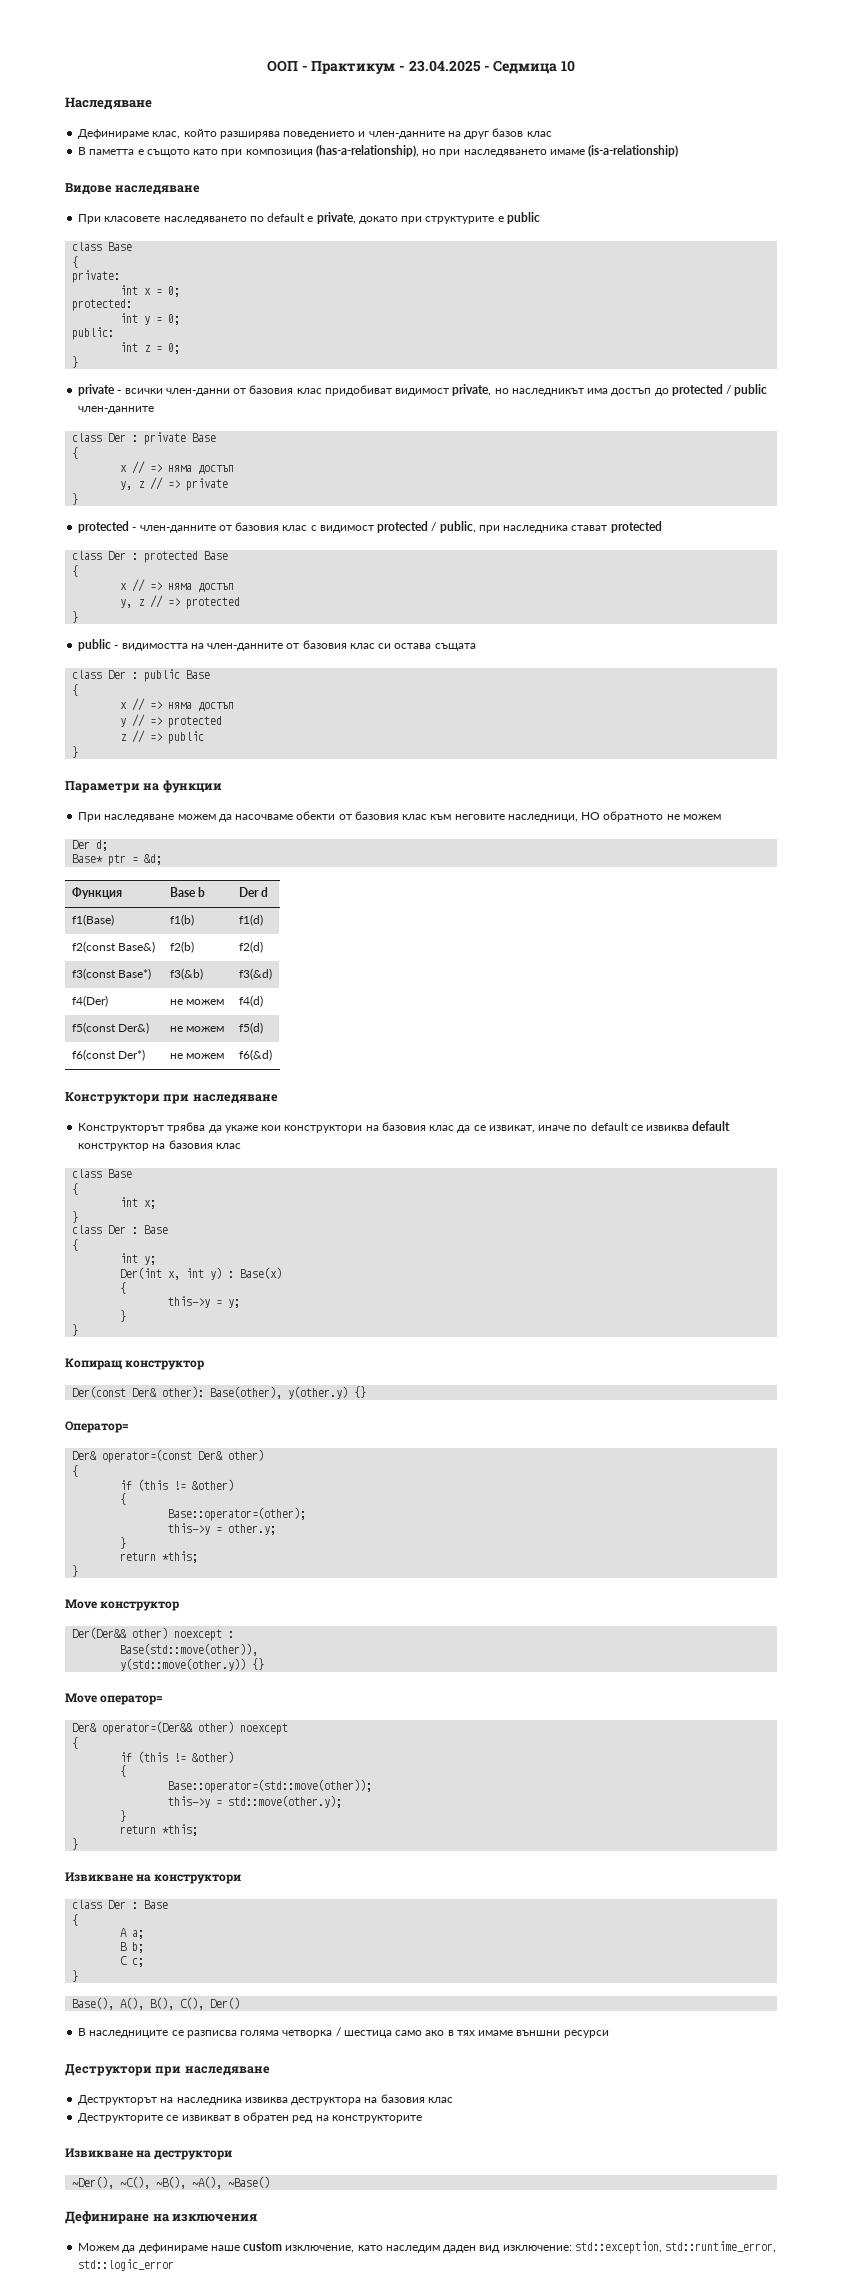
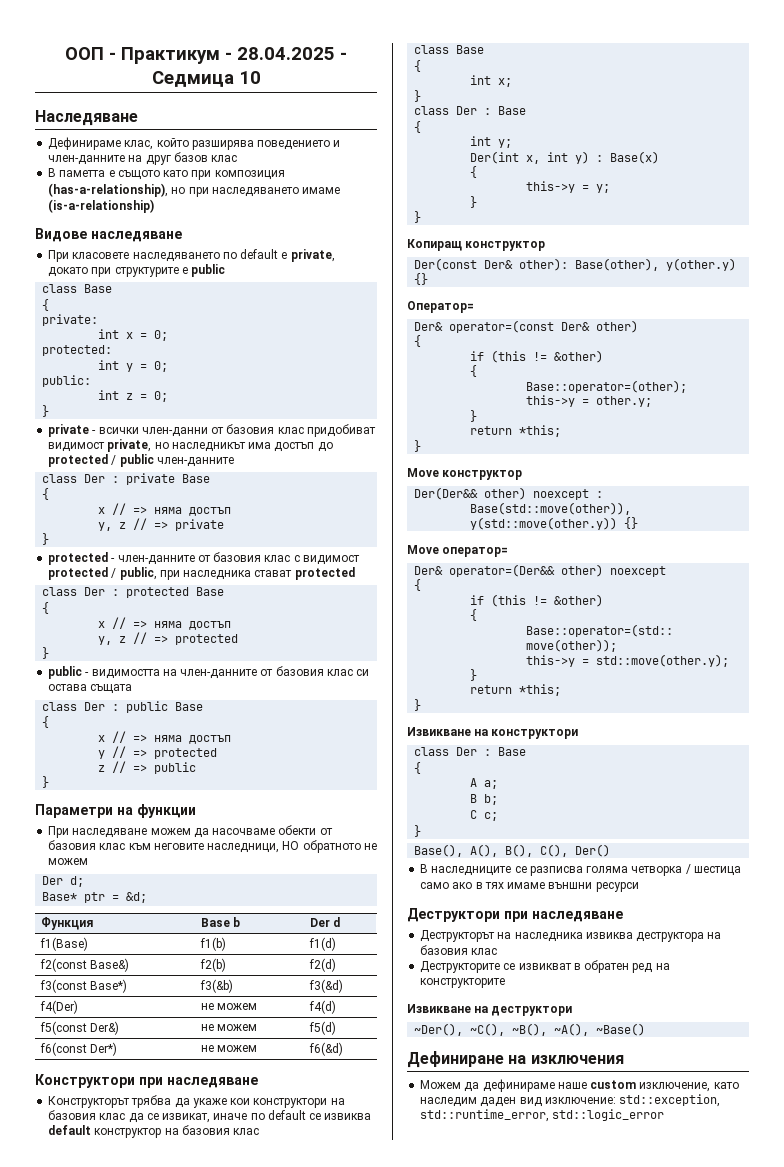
[408,60,481,72] 23.04.2025 -> [237,47,335,60] 28.04.2025

